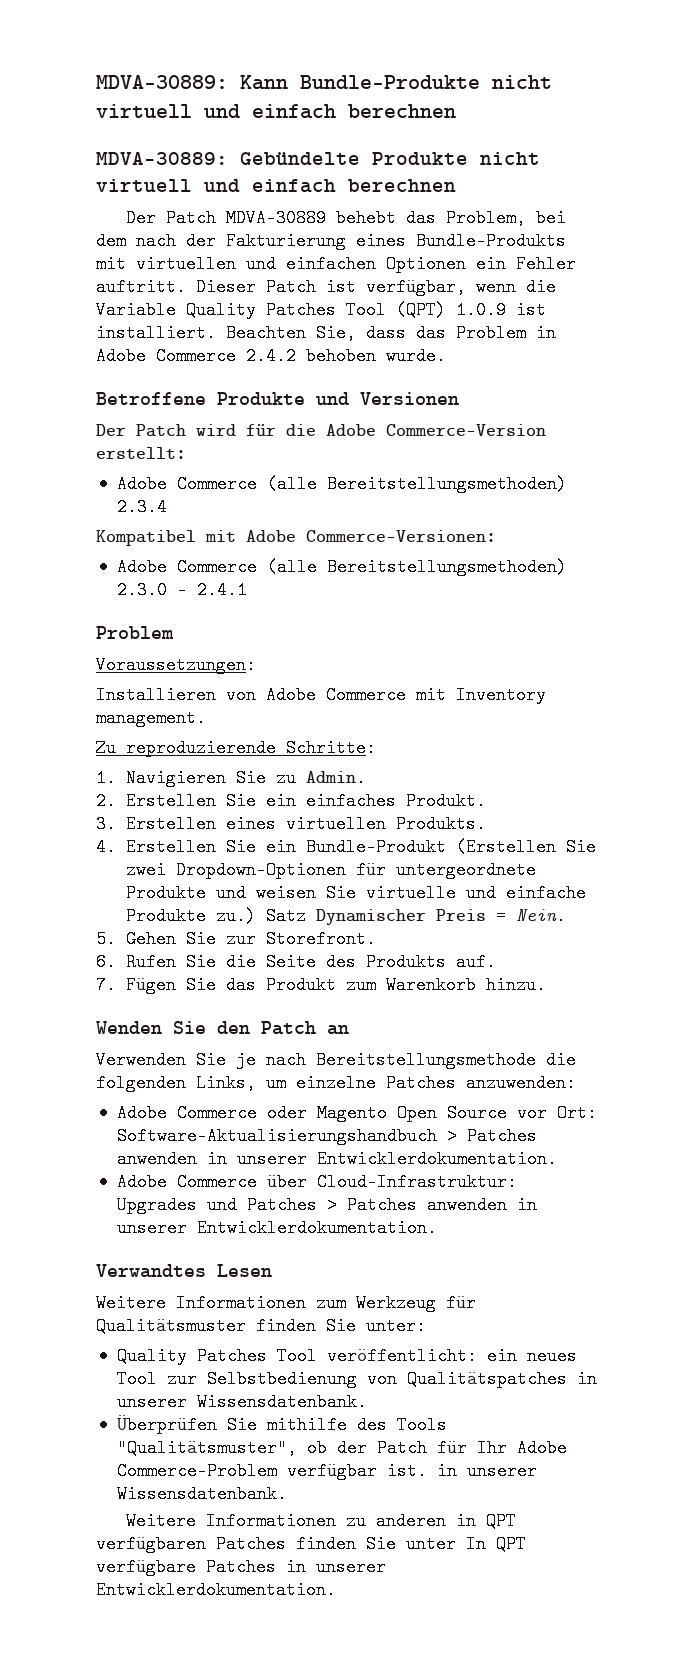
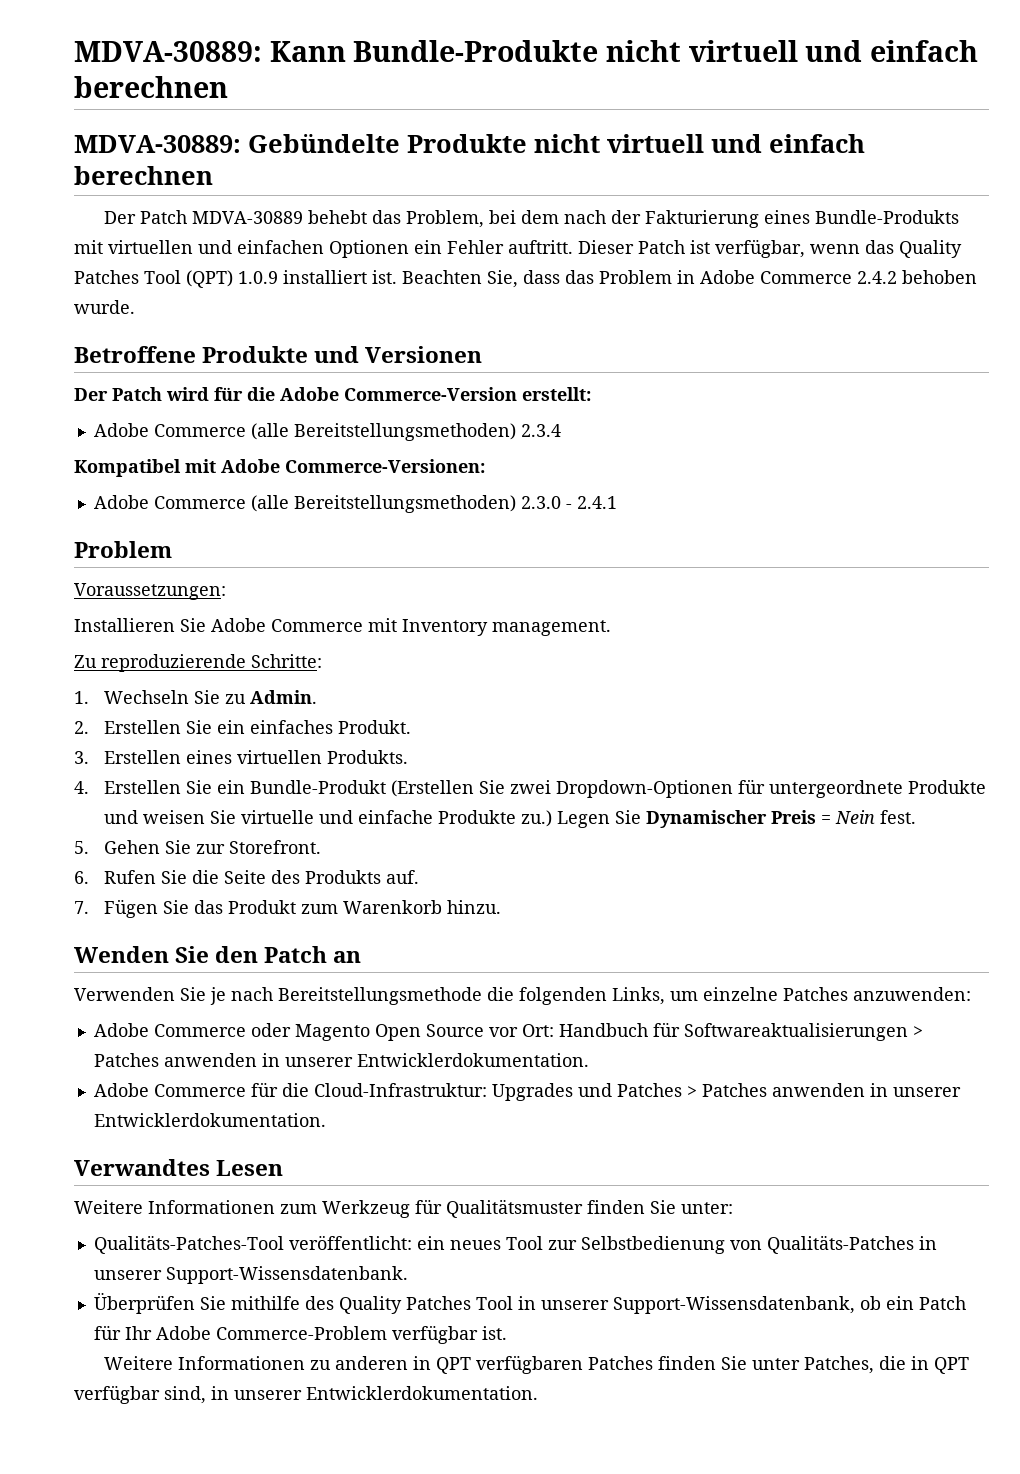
[526,278,556,296] [96,301,176,319] die Variable -> [865,240,894,254] das
[516,301,546,319] [96,324,216,342] ist installiert. -> [283,270,397,284] installiert ist.
[226,686,256,704] von -> [180,618,206,632] Sie
[125,769,226,787] Navigieren -> [104,690,190,704] Wechseln
[265,907,306,925] Satz -> [557,810,642,828] Legen Sie
[515,907,566,925] Nein. -> [835,810,917,824] Nein fest.
[116,1127,437,1145] Software-Aktualisierungshandbuch -> [558,1022,908,1041] Handbuch für Softwareaktualisierungen
[266,1173,307,1191] über -> [250,1082,309,1097] für die
[116,1347,317,1365] Quality Patches Tool -> [93,1235,284,1254] Qualitäts-Patches-Tool
[406,1370,597,1388] [116,1393,367,1411] Qualitätspatches in unserer Wissensdatenbank. -> [766,1235,937,1254] [93,1266,408,1284] Qualitäts-Patches in unserer Support-Wissensdatenbank.
[396,1416,447,1434] [116,1439,367,1457] Tools "Qualitätsmuster", ob der -> [338,1296,914,1314] Quality Patches Tool in unserer Support-Wissensdatenbank, ob ein
[436,1462,537,1480] [116,1485,287,1503] in unserer Wissensdatenbank. -> (507, 1333) none
[466,1535,526,1553] [96,1558,276,1576] In QPT verfügbare Patches -> [803,1356,969,1374] [74,1385,206,1404] Patches, die in QPT verfügbar sind,

